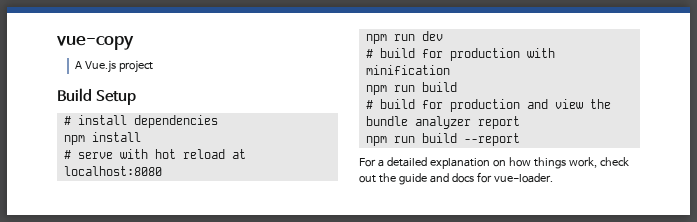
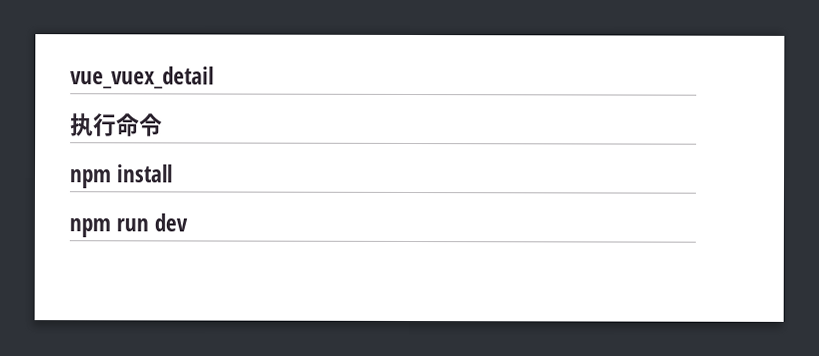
[56,36,134,50] [74,60,153,73] [57,88,137,105] [63,115,218,128] [63,132,141,145] [63,149,246,159] [63,166,162,176] [365,31,443,44] [365,48,555,61] [365,65,450,75] [365,82,457,95] [365,99,611,112] [365,116,520,129] [365,133,520,146] [359,157,629,169] [359,172,553,185] vue-copy // A Vue.js project // Build Setup // # install dependencies // npm install // # serve with hot reload at localhost:8080 // npm run dev // # build for production with minification // npm run build // # build for production and view the bundle analyzer report // npm run build --report // For a detailed explanation on how things work, check out the guide and docs for vue-loader. -> [70,66,214,89] [70,113,163,137] [69,164,174,189] [69,213,189,238] vue_vuex_detail // 执行命令 // npm install // npm run dev

